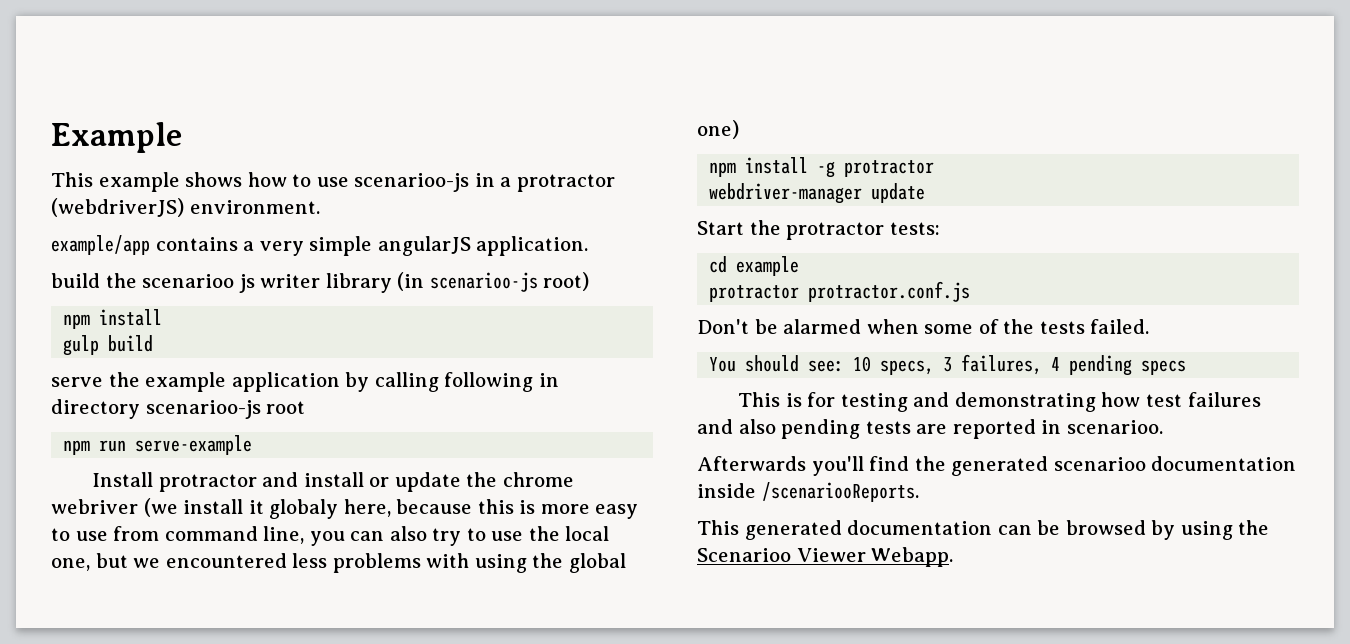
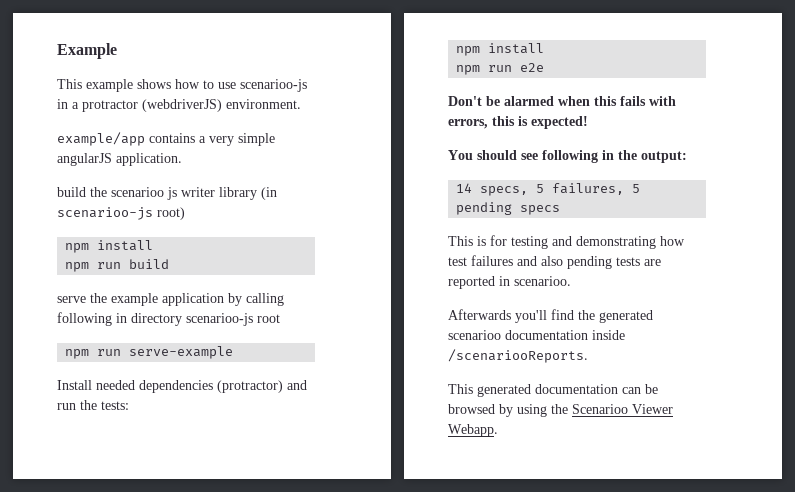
[63,335,100,356] gulp -> [65,262,122,272] npm run
[158,472,574,492] [51,498,639,519] [51,526,610,546] [51,553,626,573] [697,120,739,139] [709,157,935,178] [709,183,926,204] [697,220,940,240] [709,256,800,276] [709,281,971,302] [697,319,1150,334] [709,354,1061,375] protractor and install or update the chrome webriver (we install it globaly here, because this is more easy to use from command line, you can also try to use the local one, but we encountered less problems with using the global one) // npm install -g protractor // webdriver-manager update // Start the protractor tests: // cd example // protractor protractor.conf.js // Don't be alarmed when some of the tests failed. // You should see: 10 specs, 3 failures, 4 -> [96,380,307,393] [57,400,129,410] [456,43,545,56] [456,63,545,75] [448,96,676,106] [448,116,588,129] [448,150,687,163] [456,183,641,196] needed dependencies (protractor) and run the tests: // npm install // npm run e2e // Don't be alarmed when this fails with errors, this is expected! // You should see following in the output: // 14 specs, 5 failures, 5

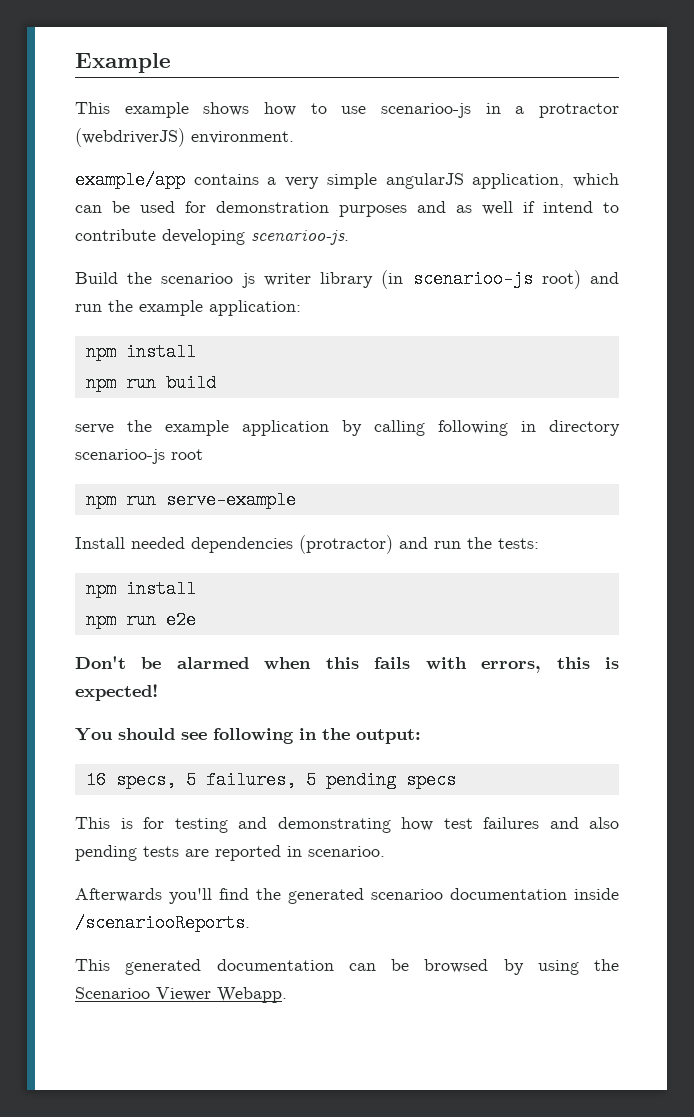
[116,153,182,166] [57,187,86,197] application. // build -> [472,173,619,189] [75,201,619,217] [75,229,349,245] [75,272,118,284] application, which can be used for demonstration purposes and as well if intend to contribute developing scenarioo-js. // Build
(185, 213) none -> [590,272,619,284] [75,300,301,316] and run the example application:
[456,183,473,193] 14 -> [85,771,106,789] 16

